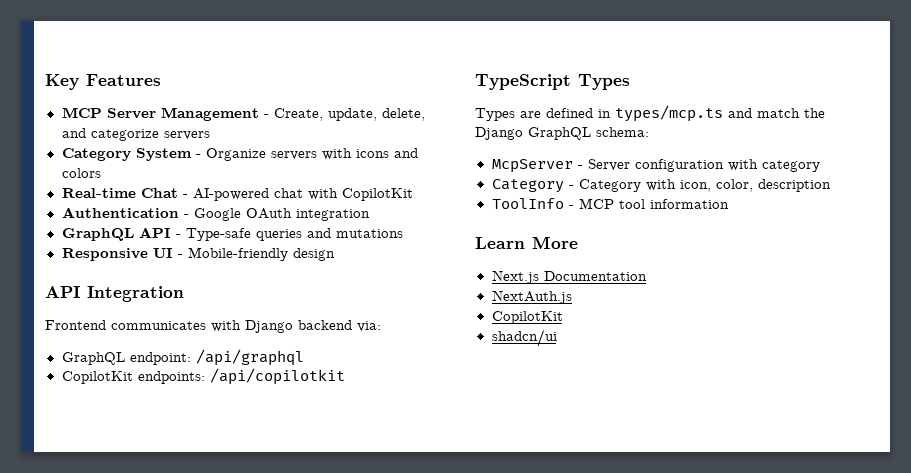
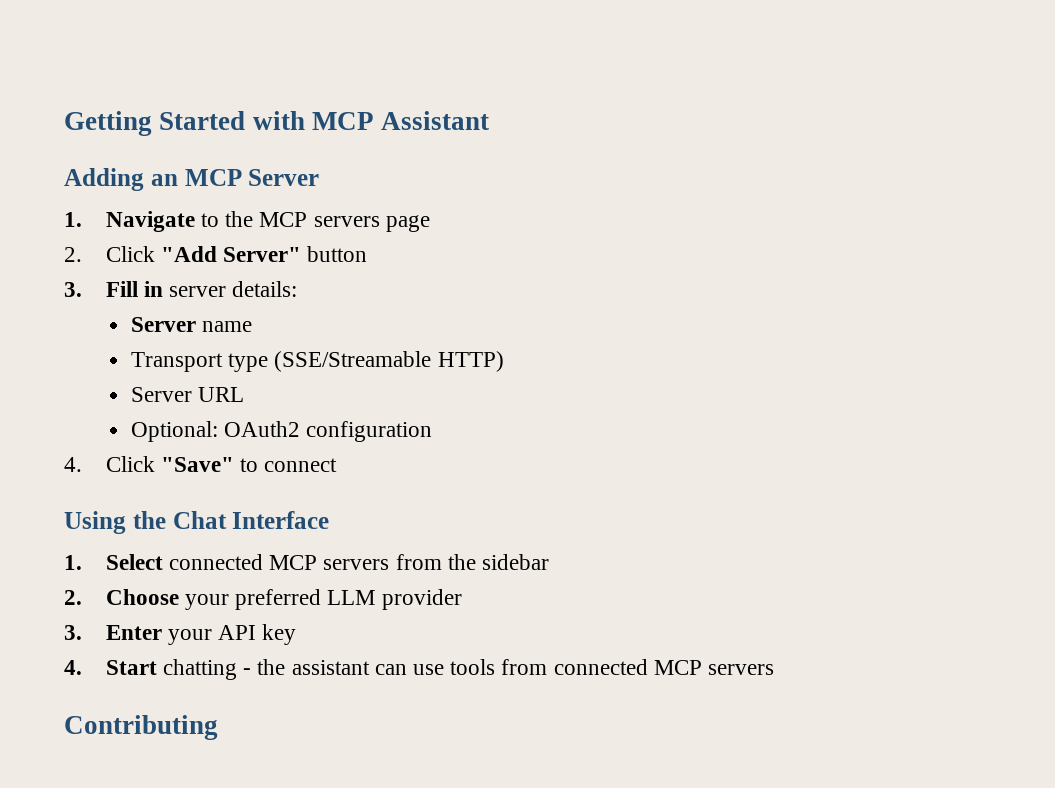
[45,74,161,90] [61,107,425,121] [61,128,210,141] [61,148,418,161] [61,168,101,178] [61,188,413,201] [61,207,370,221] [61,227,403,241] [61,247,335,261] [45,286,184,302] [45,320,381,333] [61,349,304,366] [61,368,345,385] [475,74,630,90] [475,105,825,122] [475,127,649,140] [491,159,820,173] [491,179,831,193] [491,198,729,209] [475,236,578,249] [491,270,647,284] [491,290,572,304] [491,311,563,324] [491,329,557,347] Key Features // MCP Server Management - Create, update, delete, and categorize servers // Category System - Organize servers with icons and colors // Real-time Chat - AI-powered chat with CopilotKit // Authentication - Google OAuth integration // GraphQL API - Type-safe queries and mutations // Responsive UI - Mobile-friendly design // API Integration // Frontend communicates with Django backend via: // GraphQL endpoint: /api/graphql // CopilotKit endpoints: /api/copilotkit // TypeScript Types // Types are defined in types/mcp.ts and match the Django GraphQL schema: // McpServer - Server configuration with category // Category - Category with icon, color, description // ToolInfo - MCP tool information // Learn More // Next.js Documentation // NextAuth.js // CopilotKit // shadcn/ui -> [64,111,490,136] [64,168,320,191] [64,211,430,232] [64,246,368,262] [64,281,298,297] [130,317,253,332] [130,351,504,372] [130,387,245,402] [130,421,433,442] [64,456,338,472] [64,511,330,534] [64,554,549,570] [64,589,462,610] [64,624,297,645] [64,659,774,680] [64,715,218,740] Getting Started with MCP Assistant // Adding an MCP Server // 1. Navigate to the MCP servers page // 2. Click "Add Server" button // 3. Fill in server details: // Server name // Transport type (SSE/Streamable HTTP) // Server URL // Optional: OAuth2 configuration // 4. Click "Save" to connect // Using the Chat Interface // 1. Select connected MCP servers from the sidebar // 2. Choose your preferred LLM provider // 3. Enter your API key // 4. Start chatting - the assistant can use tools from connected MCP servers // Contributing

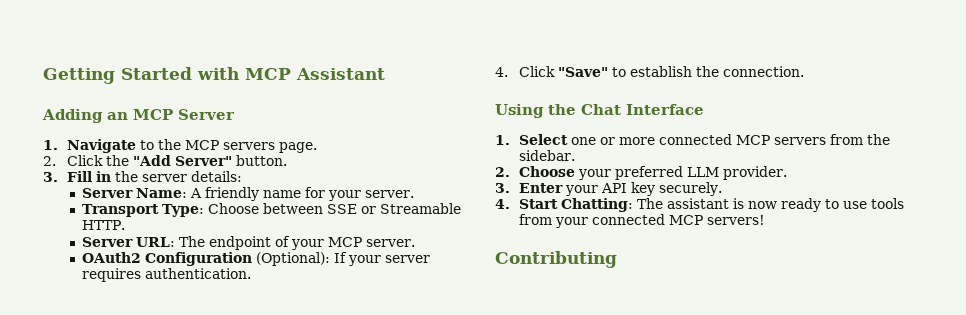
[385,215,430,232] page -> [278,142,317,153] page.
(155, 254) none -> [105,155,129,166] the
[307,246,368,262] button -> [235,155,287,166] button.
(163, 289) none -> [114,171,138,182] the
[202,321,253,332] [130,351,504,372] [130,387,245,402] [130,421,433,442] name // Transport type (SSE/Streamable HTTP) // Server URL // Optional: OAuth2 configuration -> [135,187,414,201] [81,203,461,217] [81,220,125,230] [81,236,415,250] [81,252,430,266] [81,268,251,282] Name: A friendly name for your server. // Transport Type: Choose between SSE or Streamable HTTP. // Server URL: The endpoint of your MCP server. // OAuth2 Configuration (Optional): If your server requires authentication.
[264,458,338,472] connect -> [629,66,804,77] establish the connection.
(163, 562) none -> [570,137,655,145] one or more
[481,554,549,570] sidebar -> [518,150,575,161] sidebar.
[381,589,462,610] provider -> [722,166,787,180] provider.
(297, 634) none -> [658,182,722,196] securely.
[162,659,407,680] chatting - the assistant can -> [560,198,839,212] Chatting: The assistant is now ready to
[553,659,774,675] connected MCP servers -> [554,214,765,228] your connected MCP servers!

